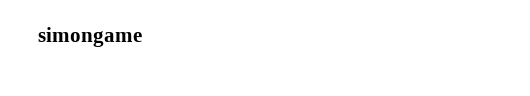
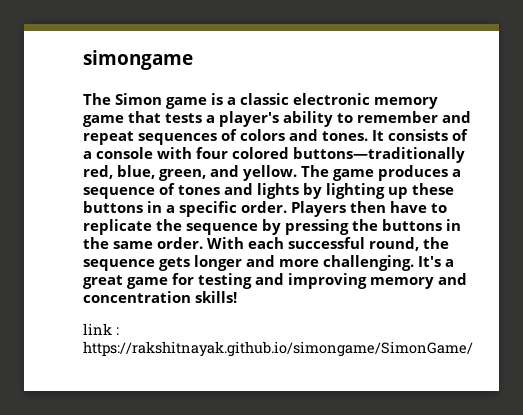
(142, 37) none -> [83,93,438,109] [83,111,471,127] [83,129,468,145] [83,147,465,163] [83,165,461,181] [83,183,454,199] [83,201,447,217] [83,219,461,235] [83,237,449,251] [83,255,454,271] [83,273,467,289] [83,291,237,303] [83,323,119,335] [83,341,473,357] // The Simon game is a classic electronic memory game that tests a player's ability to remember and repeat sequences of colors and tones. It consists of a console with four colored buttons—traditionally red, blue, green, and yellow. The game produces a sequence of tones and lights by lighting up these buttons in a specific order. Players then have to replicate the sequence by pressing the buttons in the same order. With each successful round, the sequence gets longer and more challenging. It's a great game for testing and improving memory and concentration skills! // link : https://rakshitnayak.github.io/simongame/SimonGame/

